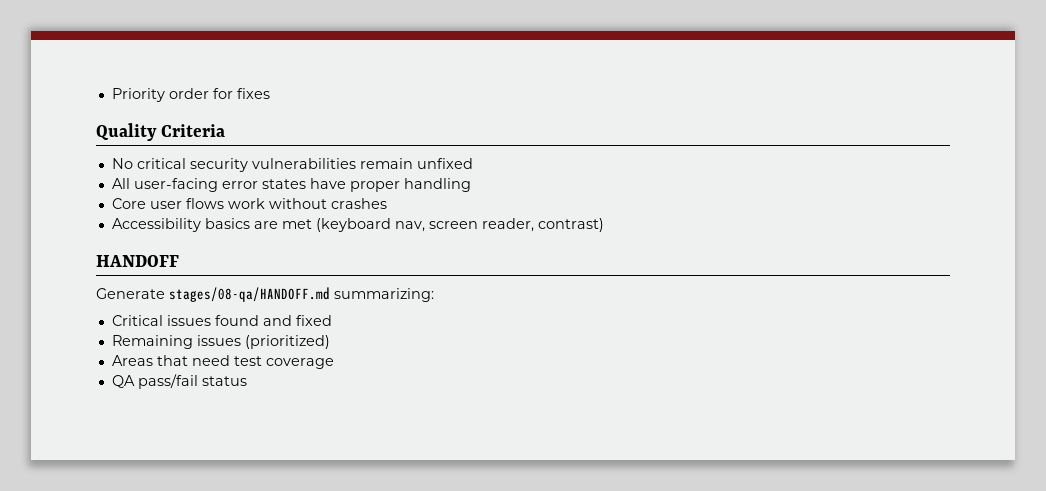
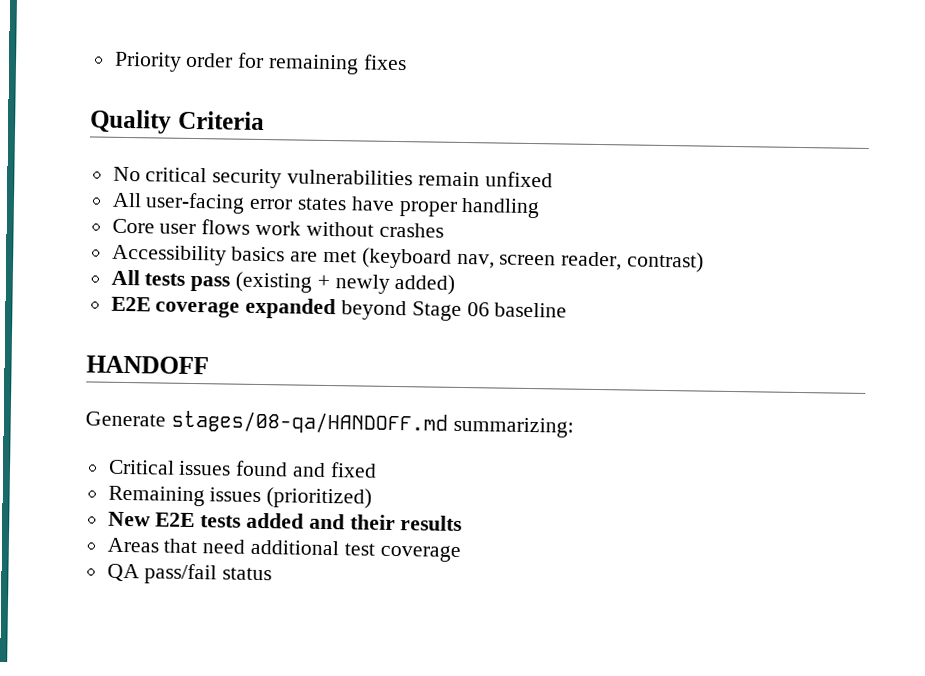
(233, 93) none -> [268,54,360,75] remaining
(604, 225) none -> [110,269,456,295] [110,296,568,321] // All tests pass (existing + newly added) // E2E coverage expanded beyond Stage 06 baseline
(330, 342) none -> [107,511,463,532] // New E2E tests added and their results
(230, 360) none -> [250,539,340,556] additional

